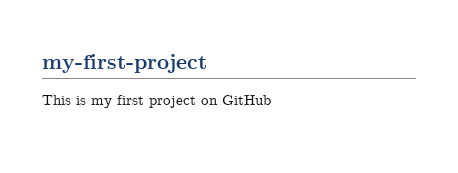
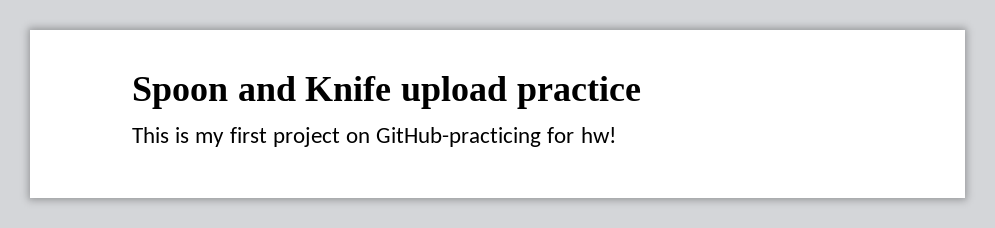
[42,54,207,73] my-first-project -> [132,76,641,109] Spoon and Knife upload practice
[222,95,271,105] GitHub -> [376,127,616,147] GitHub-practicing for hw!

